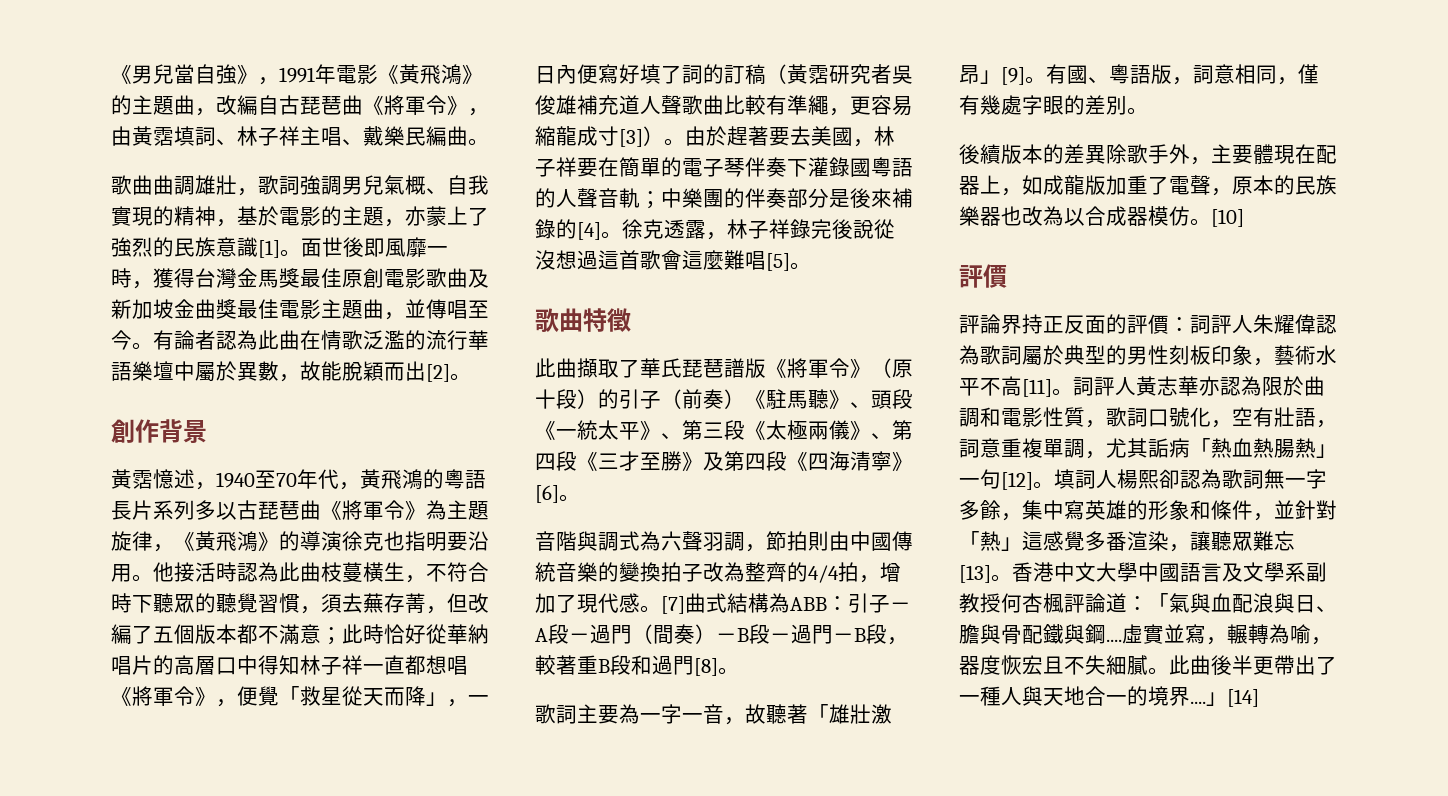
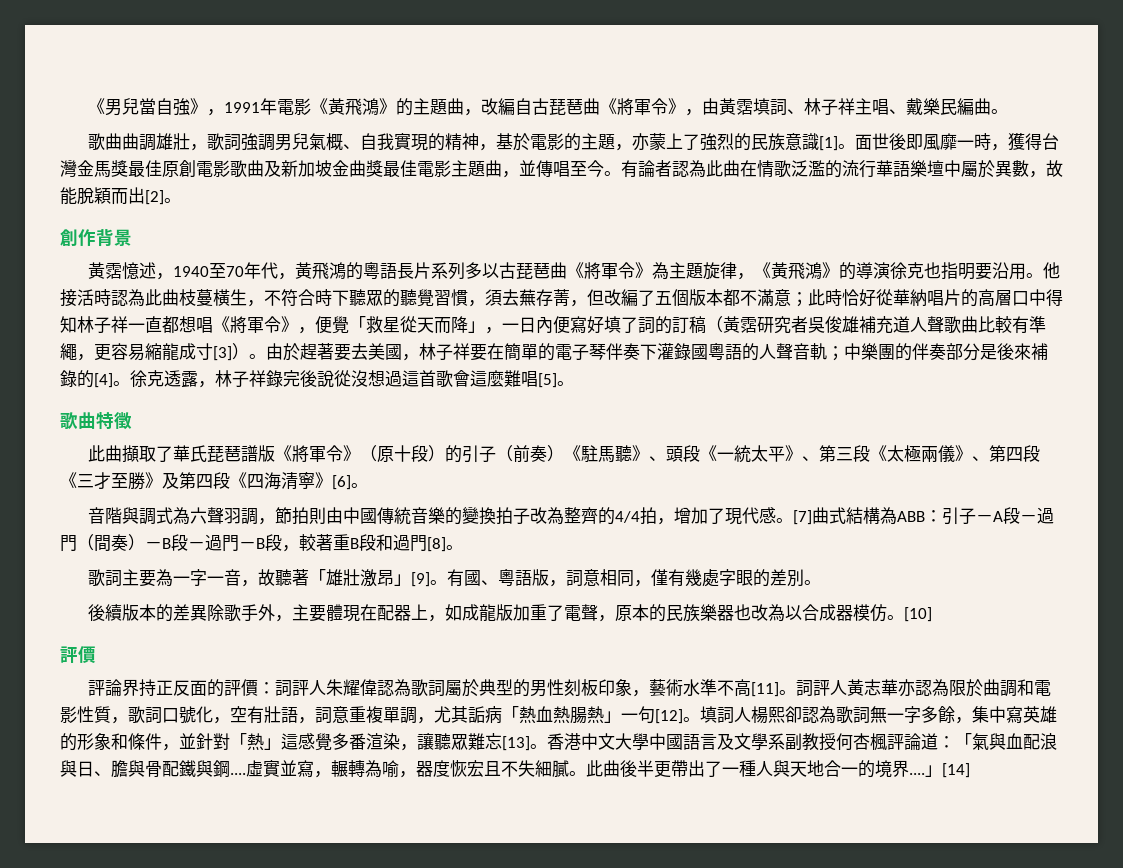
[959,378,980,396] 平 -> [700,679,718,696] 準

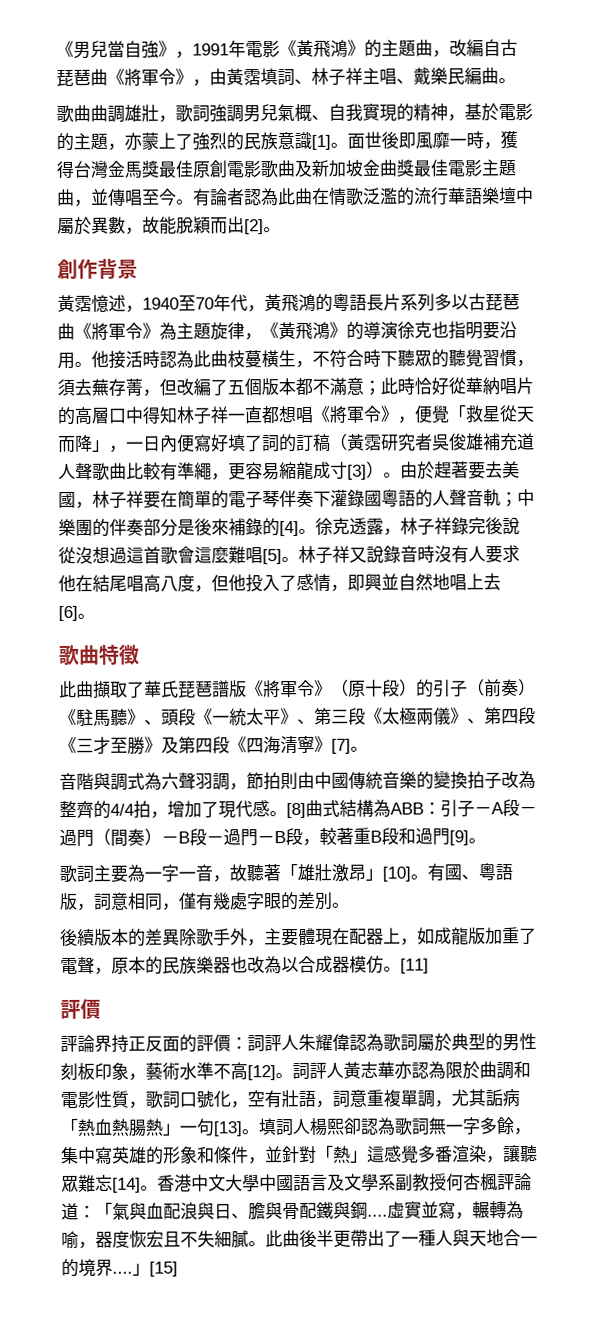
(574, 383) none -> [298,545,520,564] [58,573,501,593] [58,605,95,621] 林子祥又說錄音時沒有人要求他在結尾唱高八度，但他投入了感情，即興並自然地唱上去[6]。
[332,475,351,490] [6] -> [331,738,351,754] [7]
[793,510,813,525] [7] -> [286,802,306,819] [8]
[427,537,446,552] [8] -> [449,830,469,846] [9]
[411,572,431,587] [9] -> [382,866,411,882] [10]
[904,607,933,622] [10] -> [400,958,429,974] [11]
[751,682,780,697] [11] -> [247,1065,276,1081] [12]
[655,709,683,724] [12] -> [213,1121,242,1137] [13]
[502,736,530,751] [13] -> [112,1177,141,1193] [14]
[942,763,970,778] [14] -> [149,1261,178,1277] [15]

